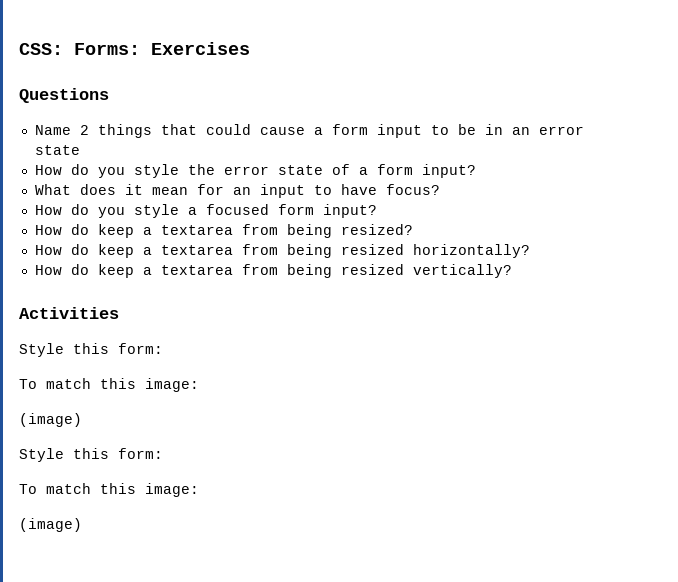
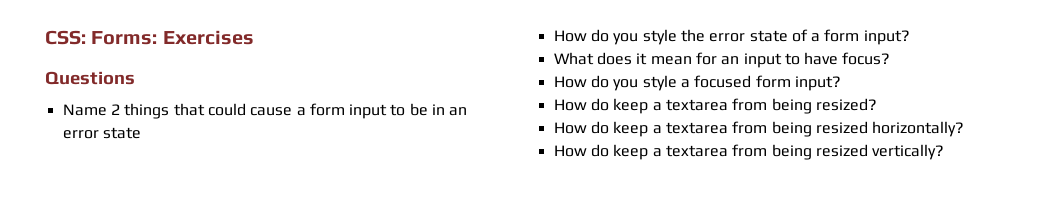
[19,307,119,319] [19,343,163,357] [19,378,199,392] [19,413,82,427] [19,448,163,462] [19,483,199,497] [19,518,82,532] // Activities // Style this form: // To match this image: // (image) // Style this form: // To match this image: // (image) -> (945, 152) none

